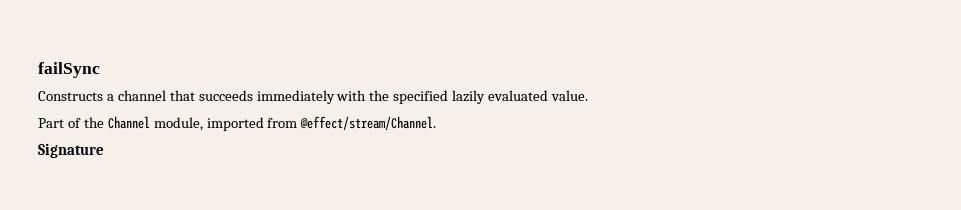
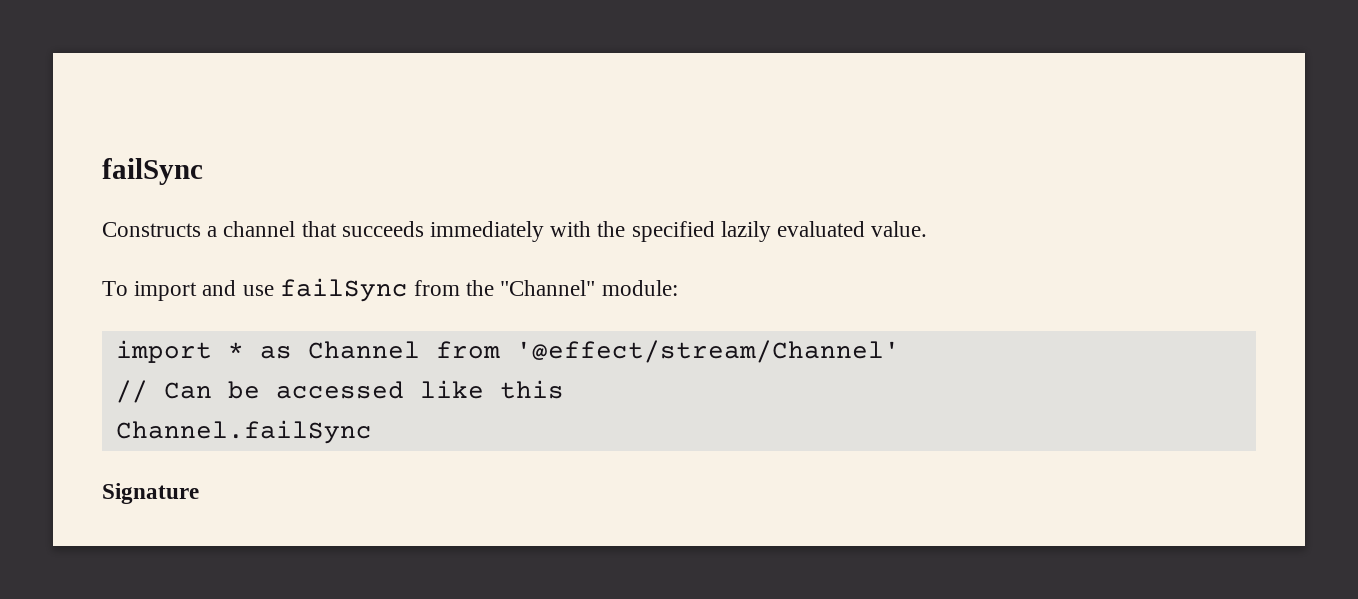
[38,116,437,131] Part of the Channel module, imported from @effect/stream/Channel. -> [102,278,678,302] [115,340,900,363] [115,380,564,403] [115,420,372,444] To import and use failSync from the "Channel" module: // import * as Channel from '@effect/stream/Channel' // // Can be accessed like this // Channel.failSync

